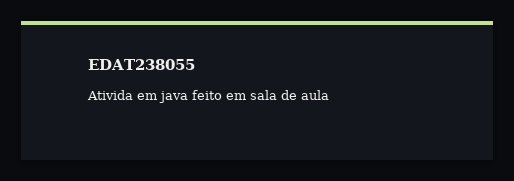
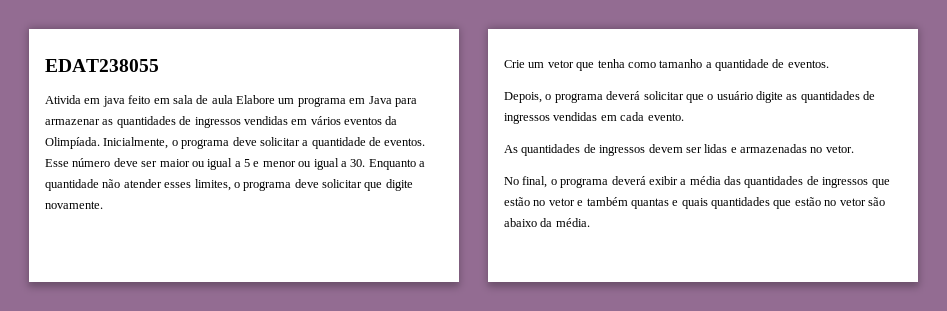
(329, 95) none -> [236,95,417,107] [45,116,398,128] [45,137,426,149] [45,158,425,170] [45,179,413,191] [45,201,103,209] [504,59,829,71] [504,91,876,103] [504,112,684,124] [504,144,854,156] [504,176,890,188] [504,197,885,209] [504,218,590,227] Elabore um programa em Java para armazenar as quantidades de ingressos vendidas em vários eventos da Olimpíada. Inicialmente, o programa deve solicitar a quantidade de eventos. Esse número deve ser maior ou igual a 5 e menor ou igual a 30. Enquanto a quantidade não atender esses limites, o programa deve solicitar que digite novamente. // Crie um vetor que tenha como tamanho a quantidade de eventos. // Depois, o programa deverá solicitar que o usuário digite as quantidades de ingressos vendidas em cada evento. // As quantidades de ingressos devem ser lidas e armazenadas no vetor. // No final, o programa deverá exibir a média das quantidades de ingressos que estão no vetor e também quantas e quais quantidades que estão no vetor são abaixo da média.

